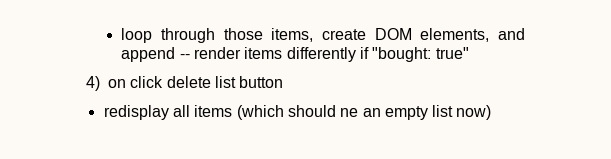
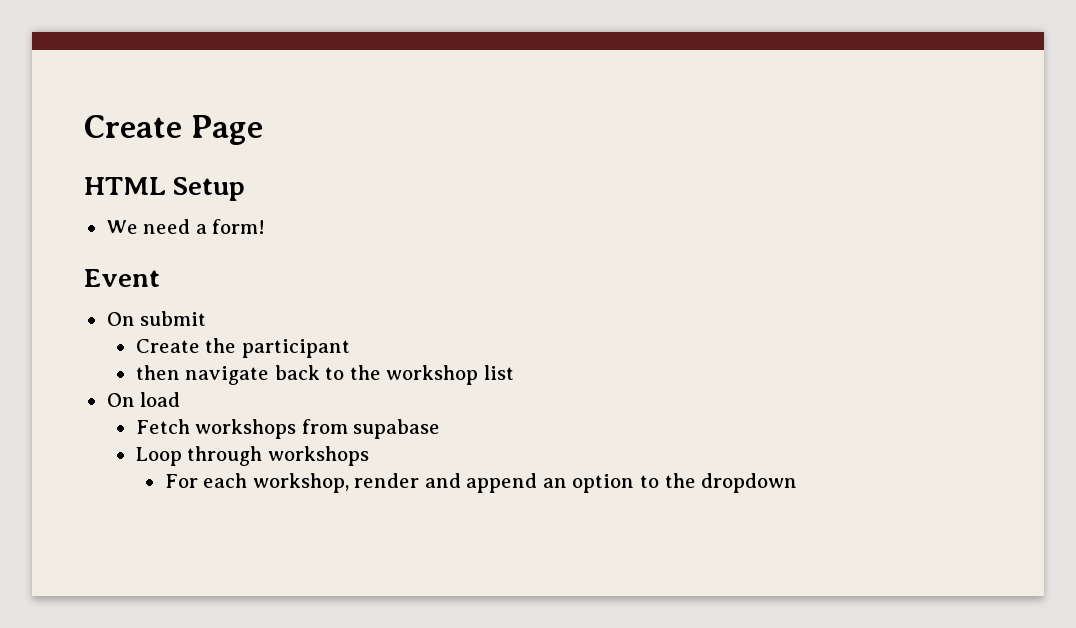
[121,28,525,43] [121,47,469,62] [86,76,284,91] [103,105,492,120] loop through those items, create DOM elements, and append -- render items differently if "bought: true" // 4) on click delete list button // redisplay all items (which should ne an empty list now) -> [84,115,263,145] [84,177,246,201] [106,219,266,234] [84,269,160,287] [106,311,207,326] [135,338,350,358] [135,365,514,385] [106,392,181,407] [135,419,441,439] [135,446,369,466] [164,473,798,493] Create Page // HTML Setup // We need a form! // Event // On submit // Create the participant // then navigate back to the workshop list // On load // Fetch workshops from supabase // Loop through workshops // For each workshop, render and append an option to the dropdown

